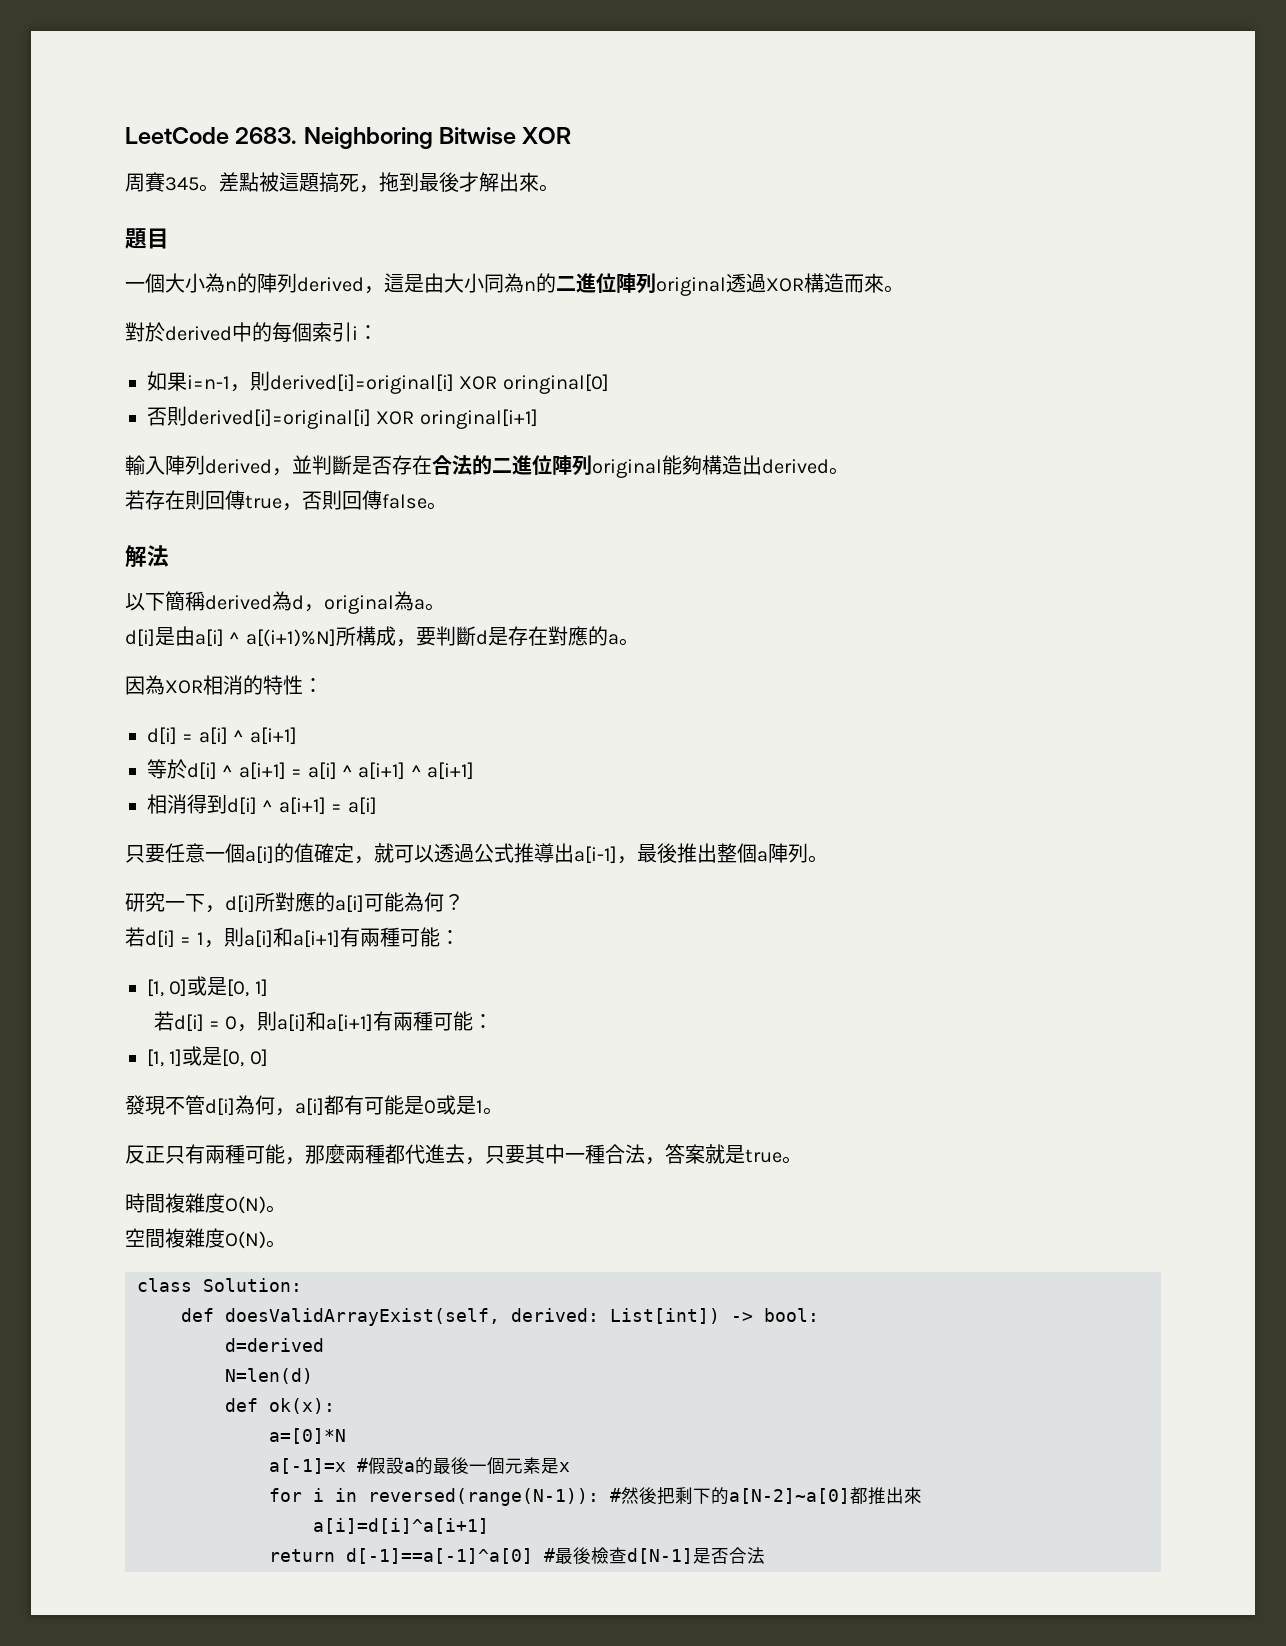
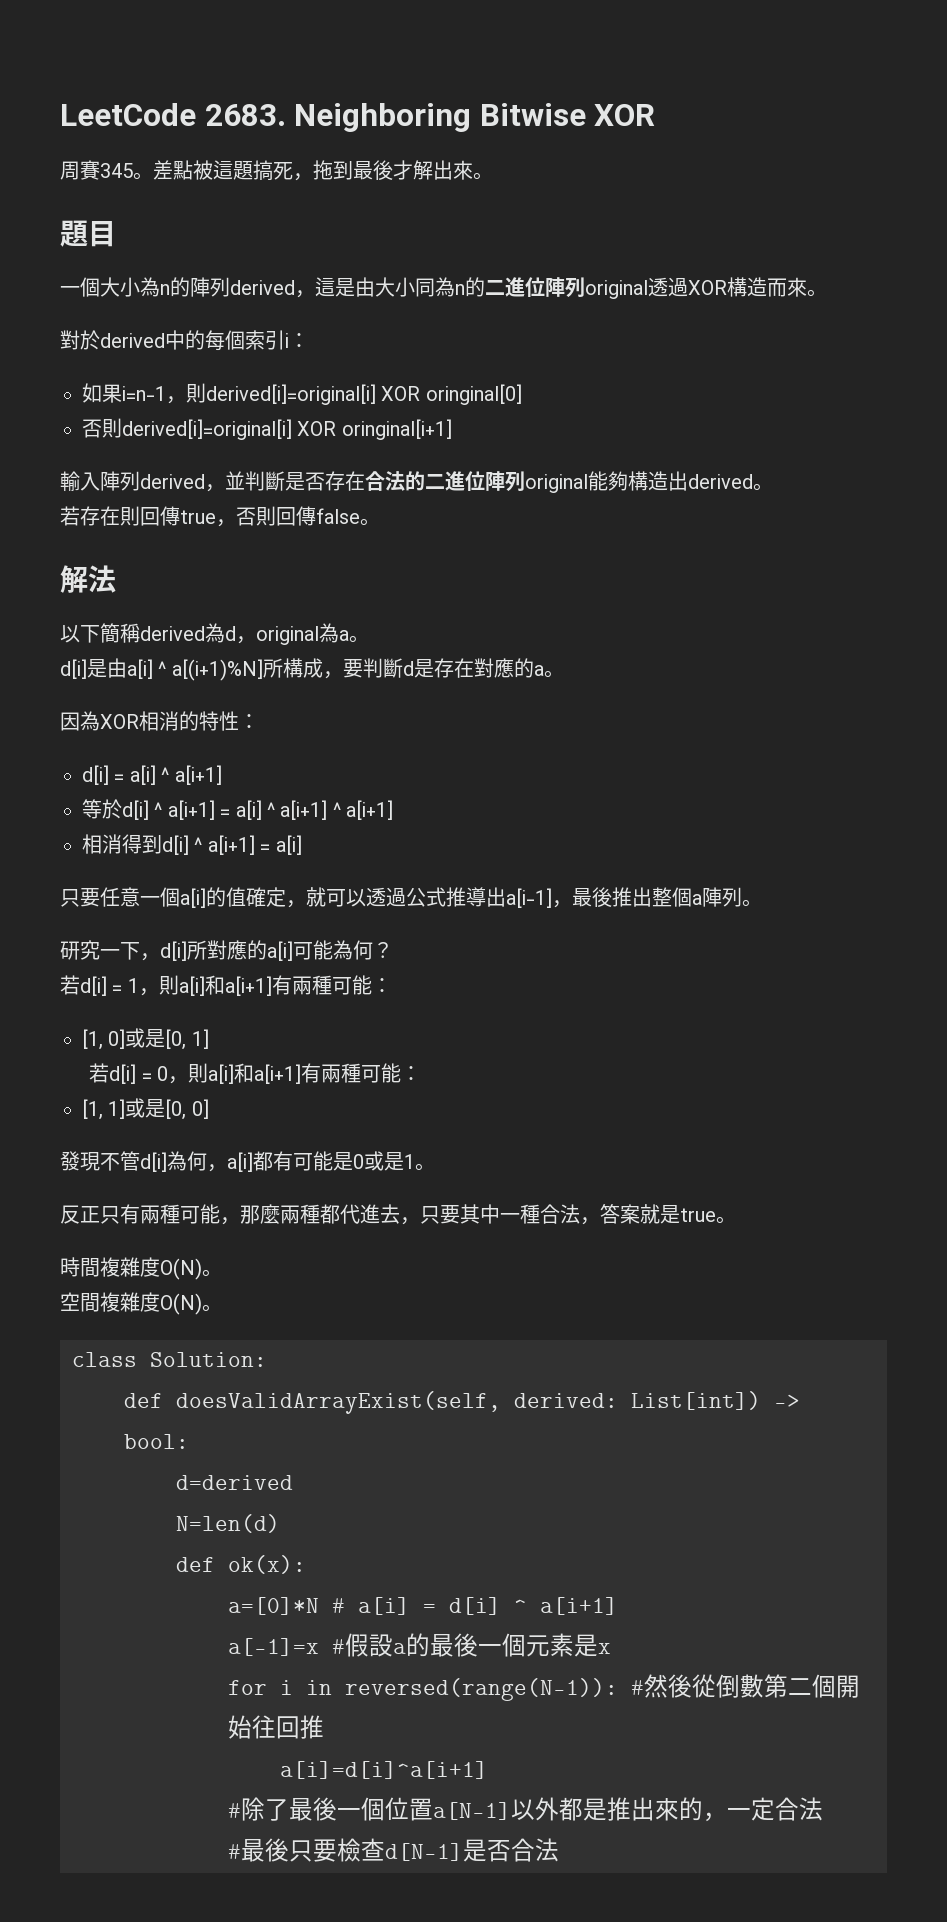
(346, 1436) none -> [332,1597,618,1615] # a[i] = d[i] ^ a[i+1]
[657,1487,868,1505] 把剩下的a[N-2]~a[0]都 -> [692,1674,860,1698] [228,1715,324,1739] [280,1761,488,1779] [228,1797,607,1821] 從倒數第二個開始往回推 // a[i]=d[i]^a[i+1] // #除了最後一個位置a[N-1]以外都是
[313,1518,489,1534] [269,1548,533,1564] // a[i]=d[i]^a[i+1] // return d[-1]==a[-1]^a[0] -> [679,1797,823,1822] 的，一定合法 //
(591, 1555) none -> [289,1839,337,1862] 只要

